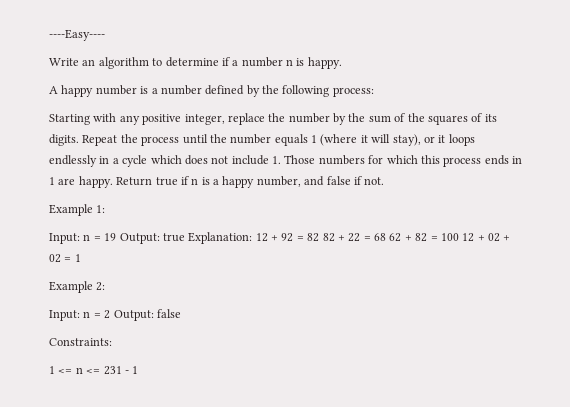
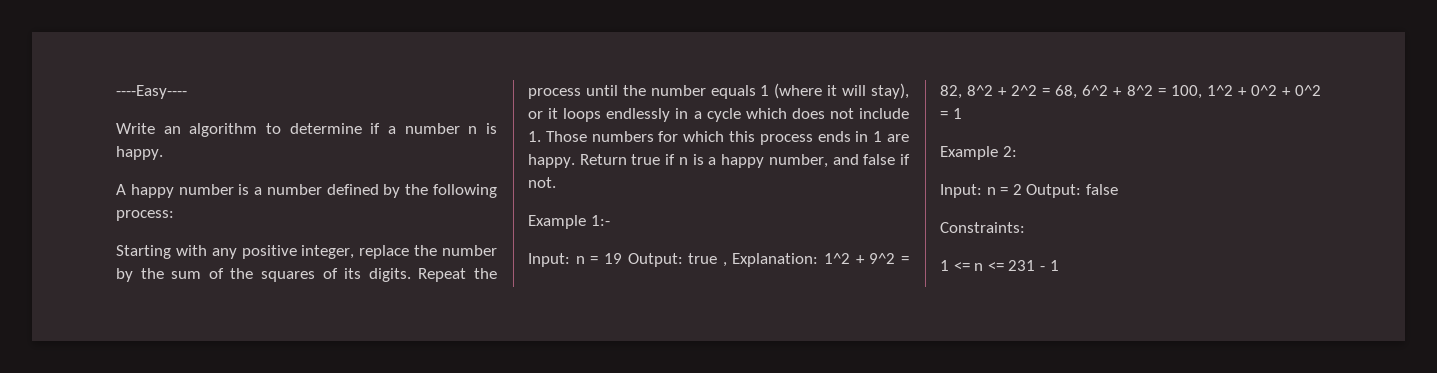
[96,205,106,213] 1: -> [590,215,610,226] 1:-
[188,232,511,244] [49,254,61,263] Explanation: 12 + 92 = 82 82 + 22 = 68 62 + 82 = 100 12 + 02 + 02 -> [722,253,909,267] [940,85,1321,99] , Explanation: 1^2 + 9^2 = 82, 8^2 + 2^2 = 68, 6^2 + 8^2 = 100, 1^2 + 0^2 + 0^2

